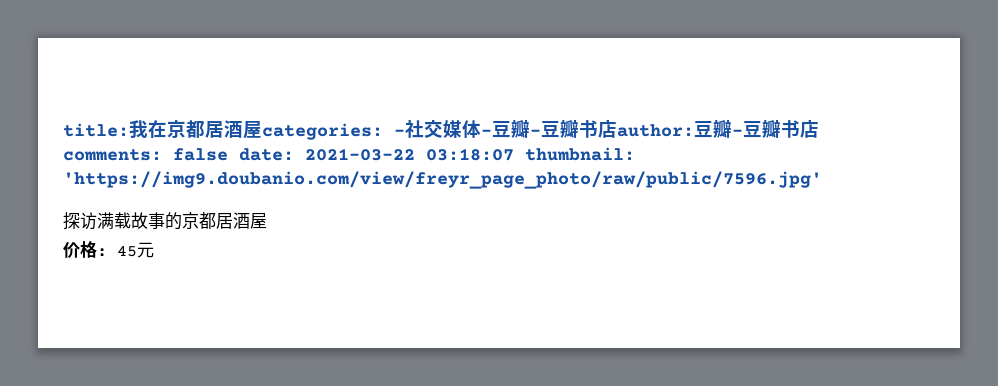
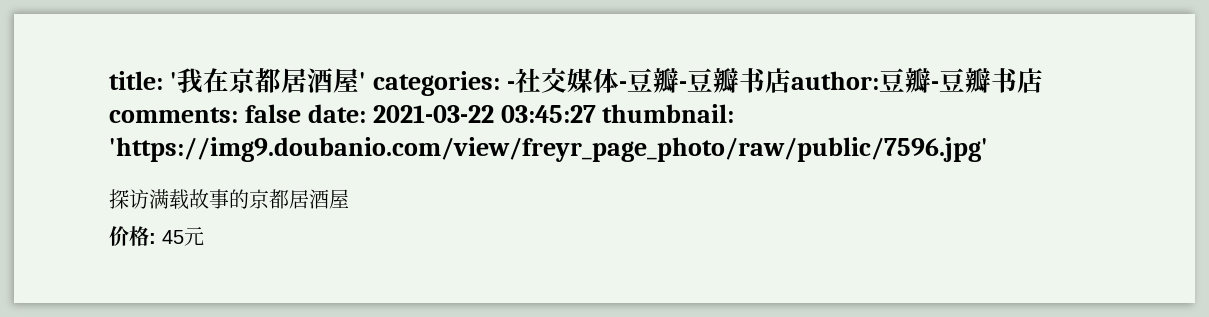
(129, 130) none -> [169,72,177,90] '
(262, 130) none -> [358,72,366,90] '
[426,148,514,161] 03:18:07 -> [500,105,596,123] 03:45:27

